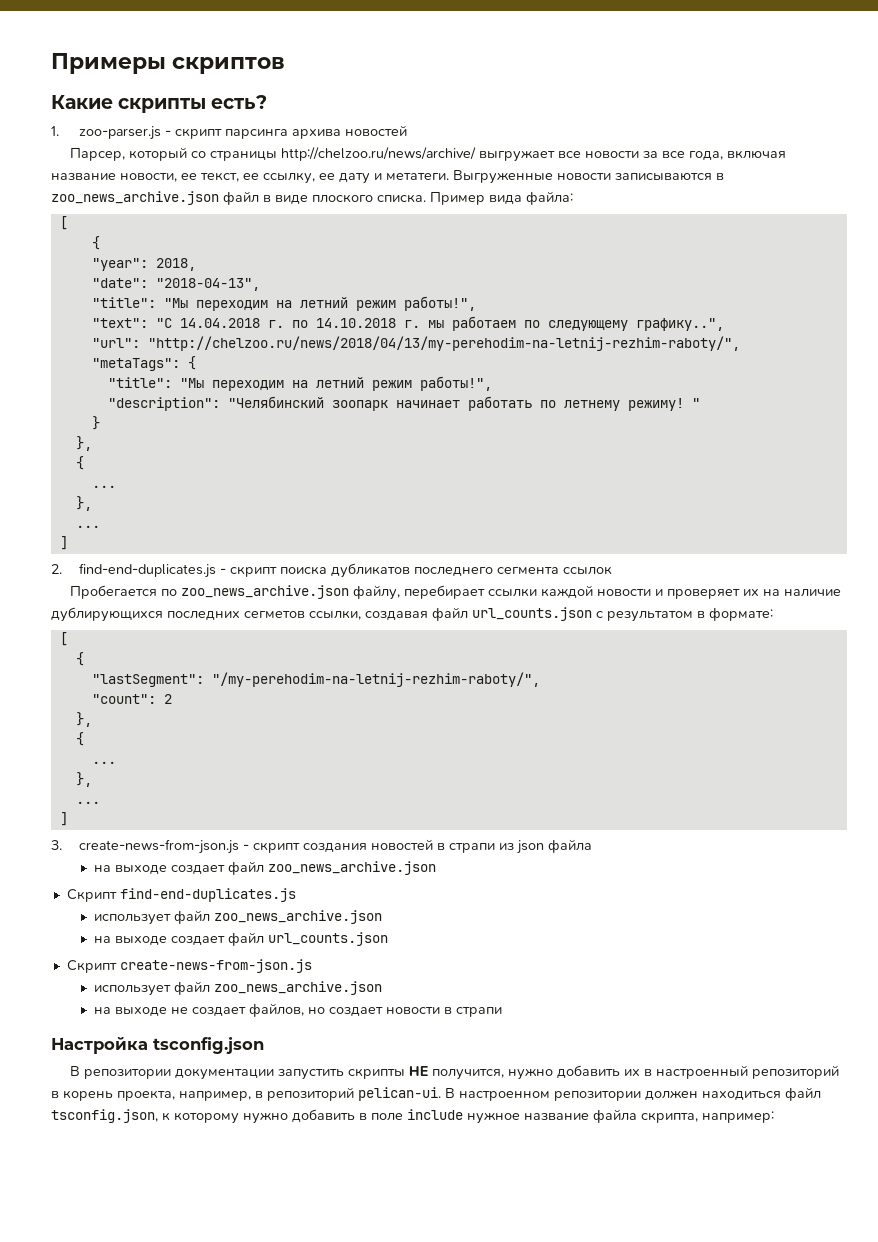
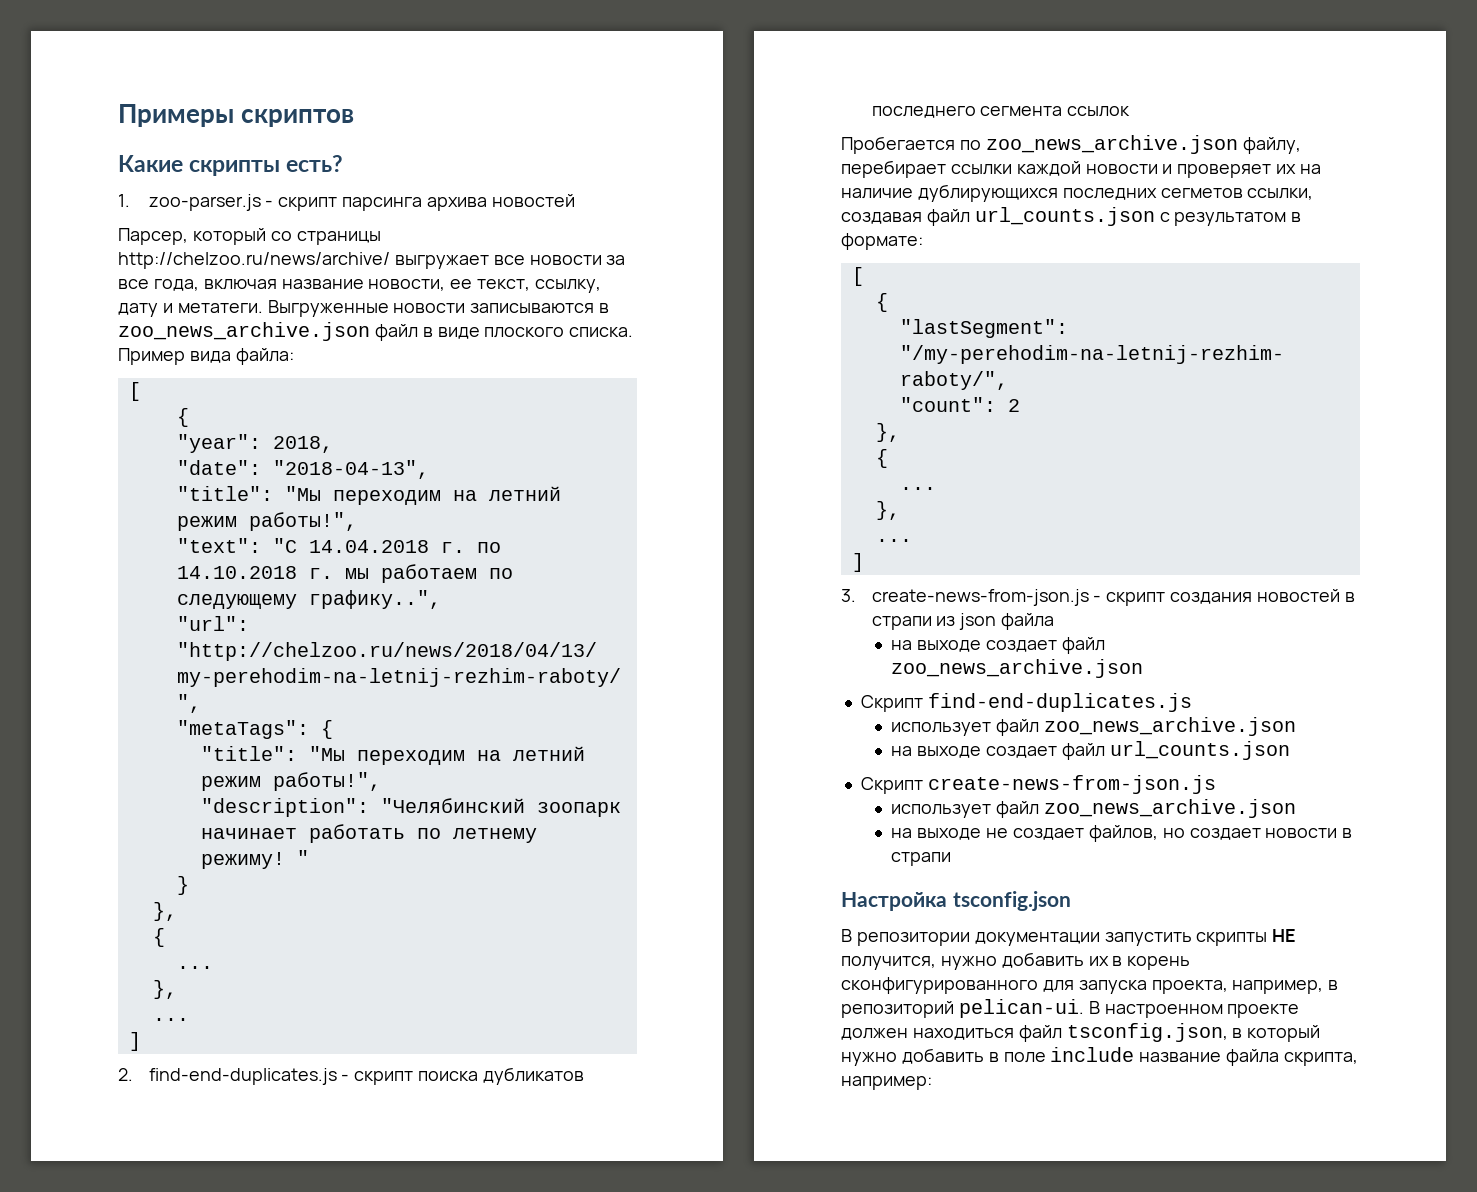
[243,172,335,184] ее ссылку, ее -> [535,279,602,293] ссылку,
[655,1065,839,1079] [51,1090,113,1101] настроенный репозиторий в корень -> [1127,956,1191,970] [841,977,1147,994] корень сконфигурированного для запуска
[554,1091,641,1101] репозитории -> [1227,1004,1300,1018] проекте
[162,1112,239,1124] к которому -> [1232,1025,1321,1042] в который
[467,1112,520,1124] нужное -> (1135, 1054) none

